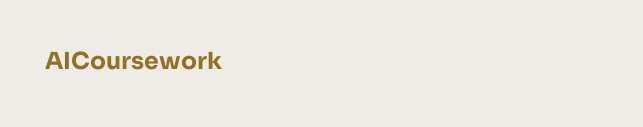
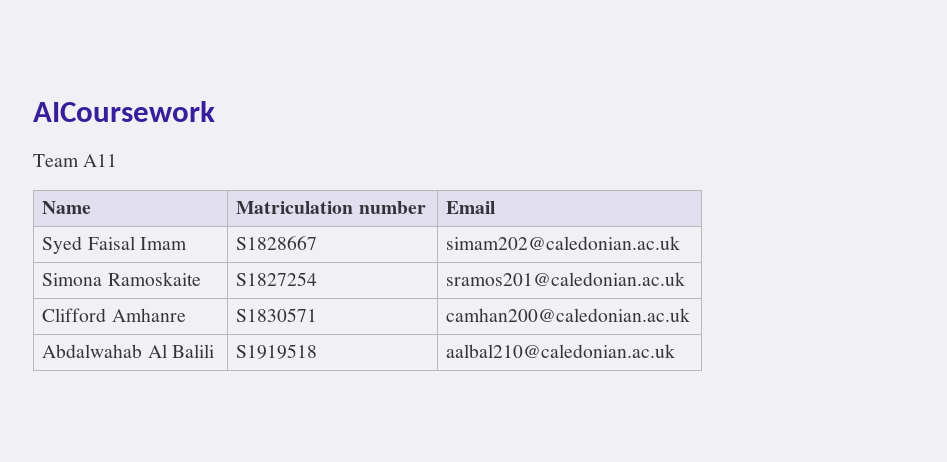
(222, 60) none -> [33,154,118,167] [42,201,92,214] [236,201,426,214] [446,201,496,214] [42,236,187,254] [236,236,318,250] [446,236,681,250] [42,272,201,286] [236,272,318,286] [446,272,686,286] [42,308,186,322] [236,308,318,322] [446,308,691,322] [42,344,214,358] [236,344,318,359] [446,344,676,358] // Team A11 // Name | Matriculation number | Email // Syed Faisal Imam | S1828667 | simam202@caledonian.ac.uk // Simona Ramoskaite | S1827254 | sramos201@caledonian.ac.uk // Clifford Amhanre | S1830571 | camhan200@caledonian.ac.uk // Abdalwahab Al Balili | S1919518 | aalbal210@caledonian.ac.uk

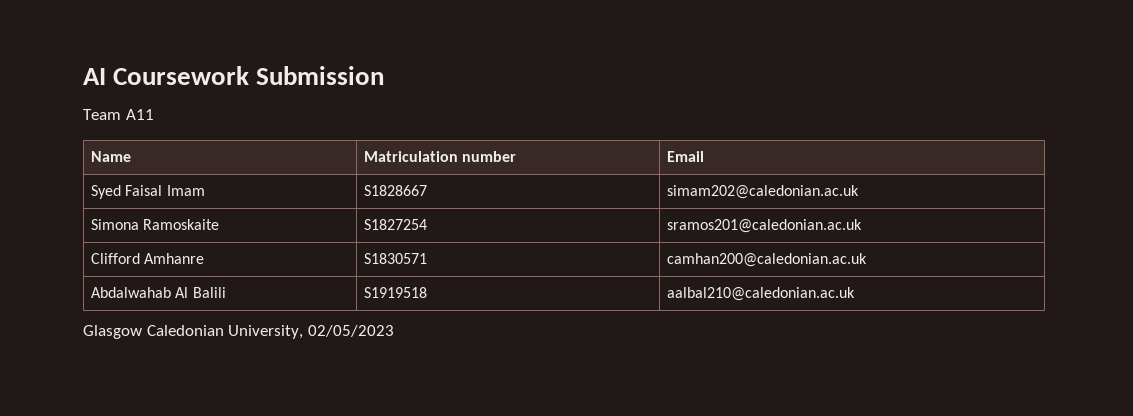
[33,101,215,122] AICoursework -> [83,66,385,85] AI Coursework Submission
(676, 351) none -> [83,325,394,339] // Glasgow Caledonian University, 02/05/2023

